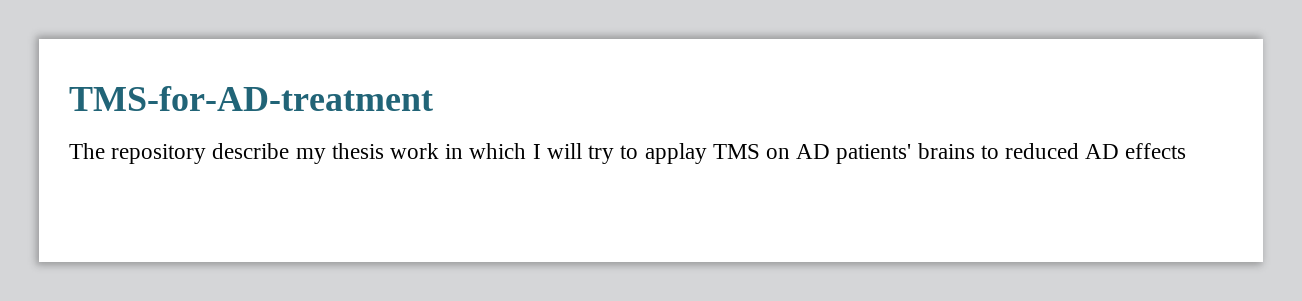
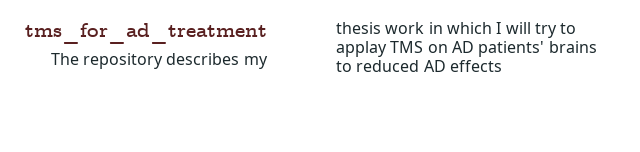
[69,86,433,111] TMS-for-AD-treatment -> [25,23,267,44] tms_for_ad_treatment
[212,143,290,159] describe -> [166,53,240,65] describes

